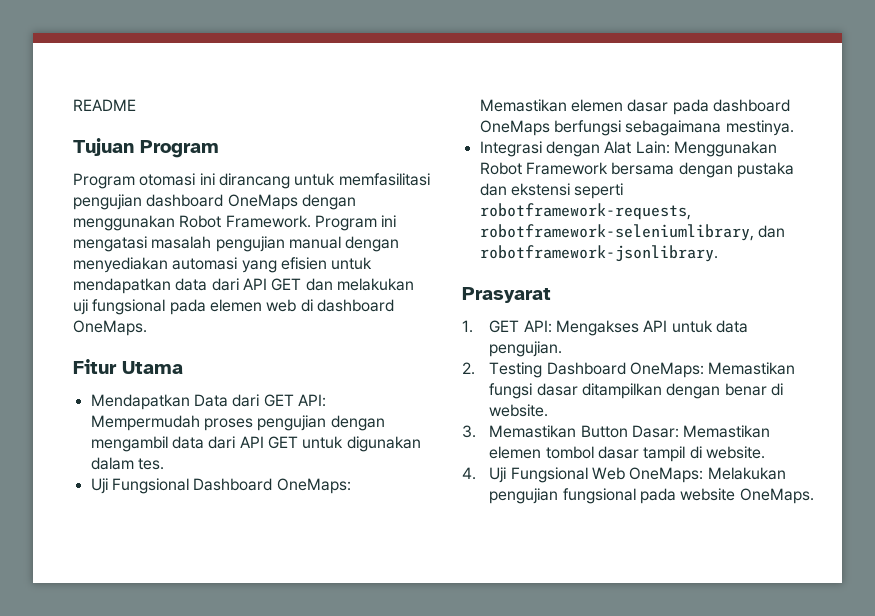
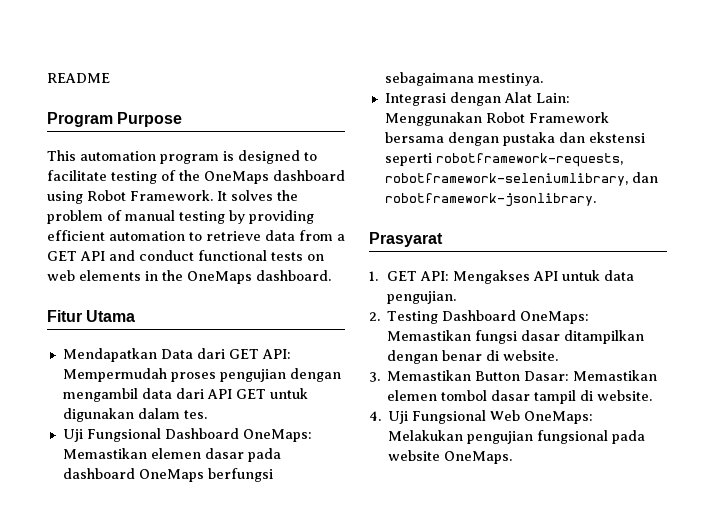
[73,138,219,158] [73,173,430,189] [73,194,356,210] [73,215,397,231] [73,236,400,252] [73,257,373,273] [73,278,414,294] [73,299,394,315] [73,320,147,336] Tujuan Program // Program otomasi ini dirancang untuk memfasilitasi pengujian dashboard OneMaps dengan menggunakan Robot Framework. Program ini mengatasi masalah pengujian manual dengan menyediakan automasi yang efisien untuk mendapatkan data dari API GET dan melakukan uji fungsional pada elemen web di dashboard OneMaps. -> [47,112,183,127] [47,150,317,164] [47,170,345,184] [47,190,298,204] [47,210,314,224] [47,230,345,241] [47,250,324,261] [47,270,331,284] Program Purpose // This automation program is designed to facilitate testing of the OneMaps dashboard using Robot Framework. It solves the problem of manual testing by providing efficient automation to retrieve data from a GET API and conduct functional tests on web elements in the OneMaps dashboard.

